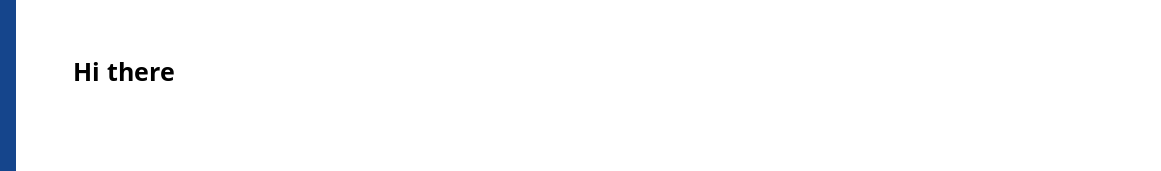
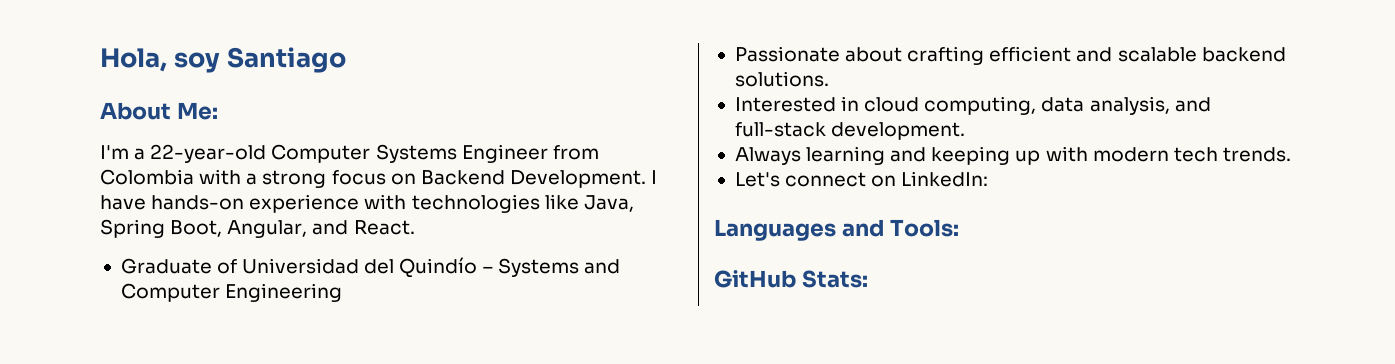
[73,62,175,81] Hi there -> [100,47,346,73] [100,102,218,120] [100,144,599,163] [100,169,658,188] [100,194,634,213] [100,219,415,238] [120,257,620,278] [120,283,343,302] [734,46,1286,65] [734,71,829,87] [734,96,1211,115] [734,122,966,140] [734,146,1291,165] [734,171,989,187] [714,219,959,241] [714,270,868,288] Hola, soy Santiago // About Me: // I'm a 22-year-old Computer Systems Engineer from Colombia with a strong focus on Backend Development. I have hands-on experience with technologies like Java, Spring Boot, Angular, and React. // Graduate of Universidad del Quindío – Systems and Computer Engineering // Passionate about crafting efficient and scalable backend solutions. // Interested in cloud computing, data analysis, and full-stack development. // Always learning and keeping up with modern tech trends. // Let's connect on LinkedIn: // Languages and Tools: // GitHub Stats:

